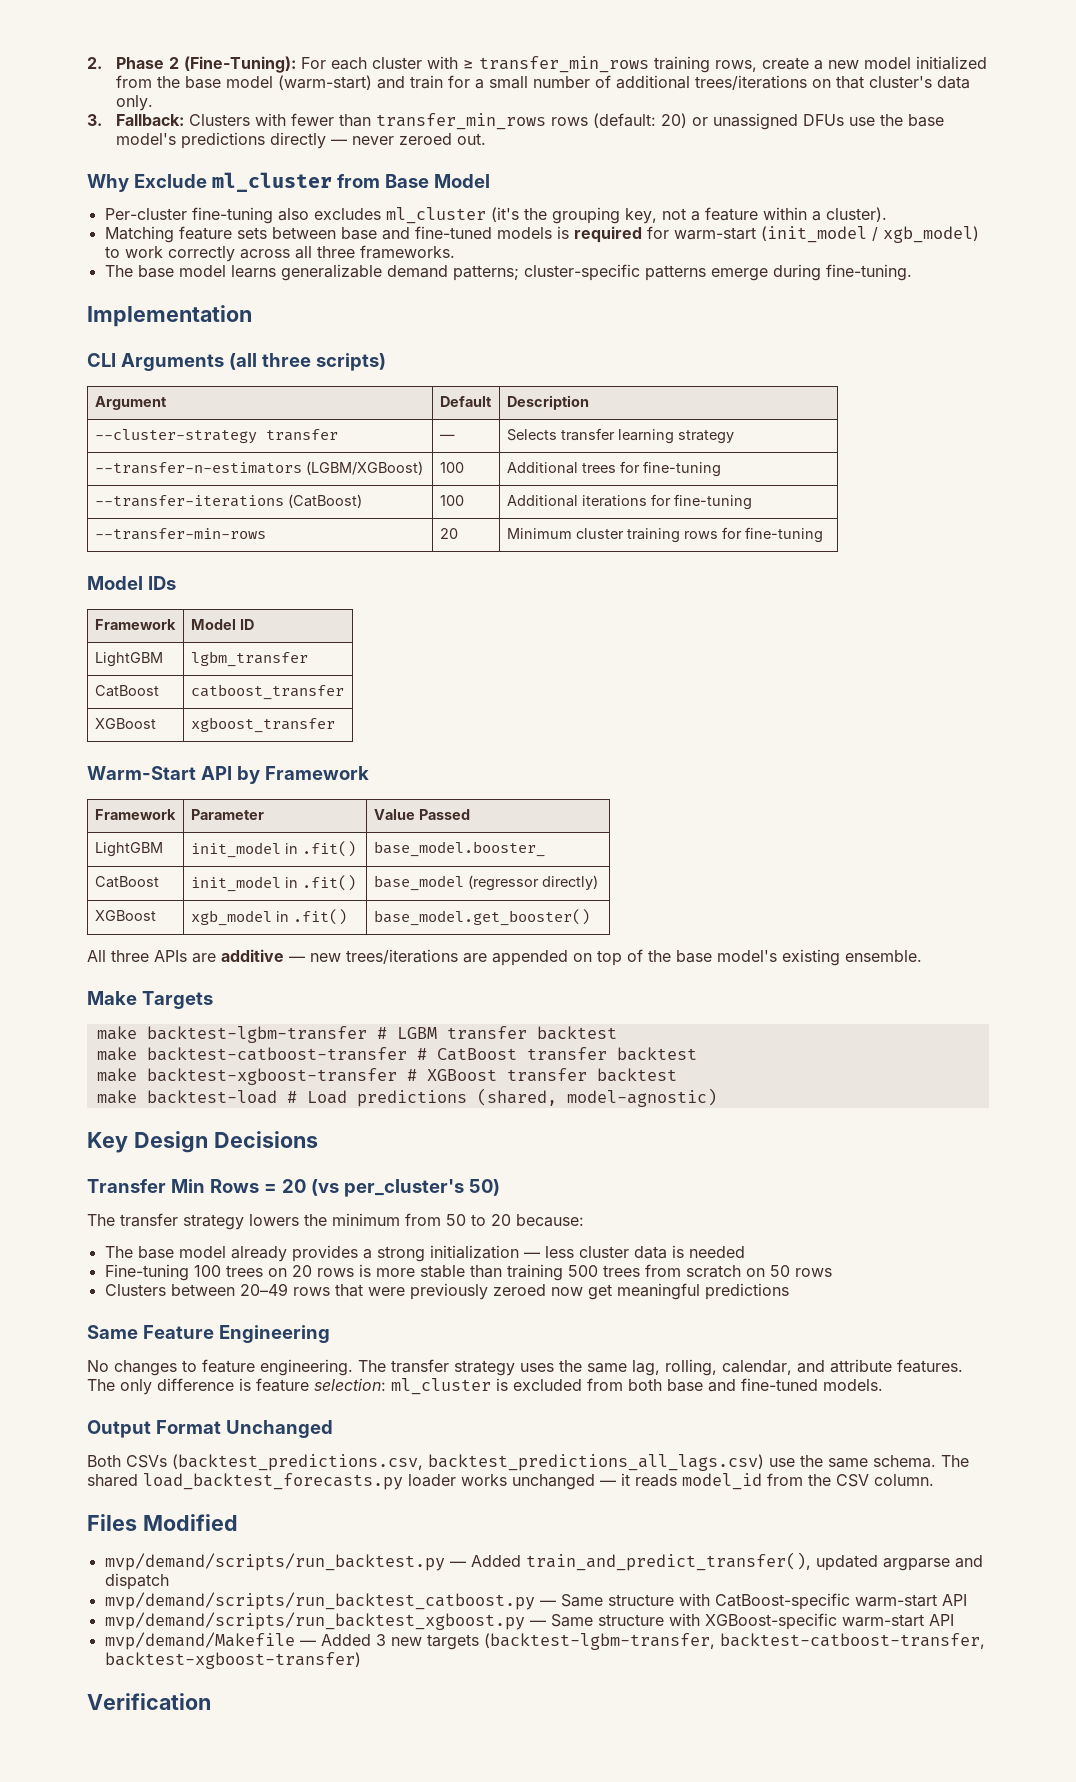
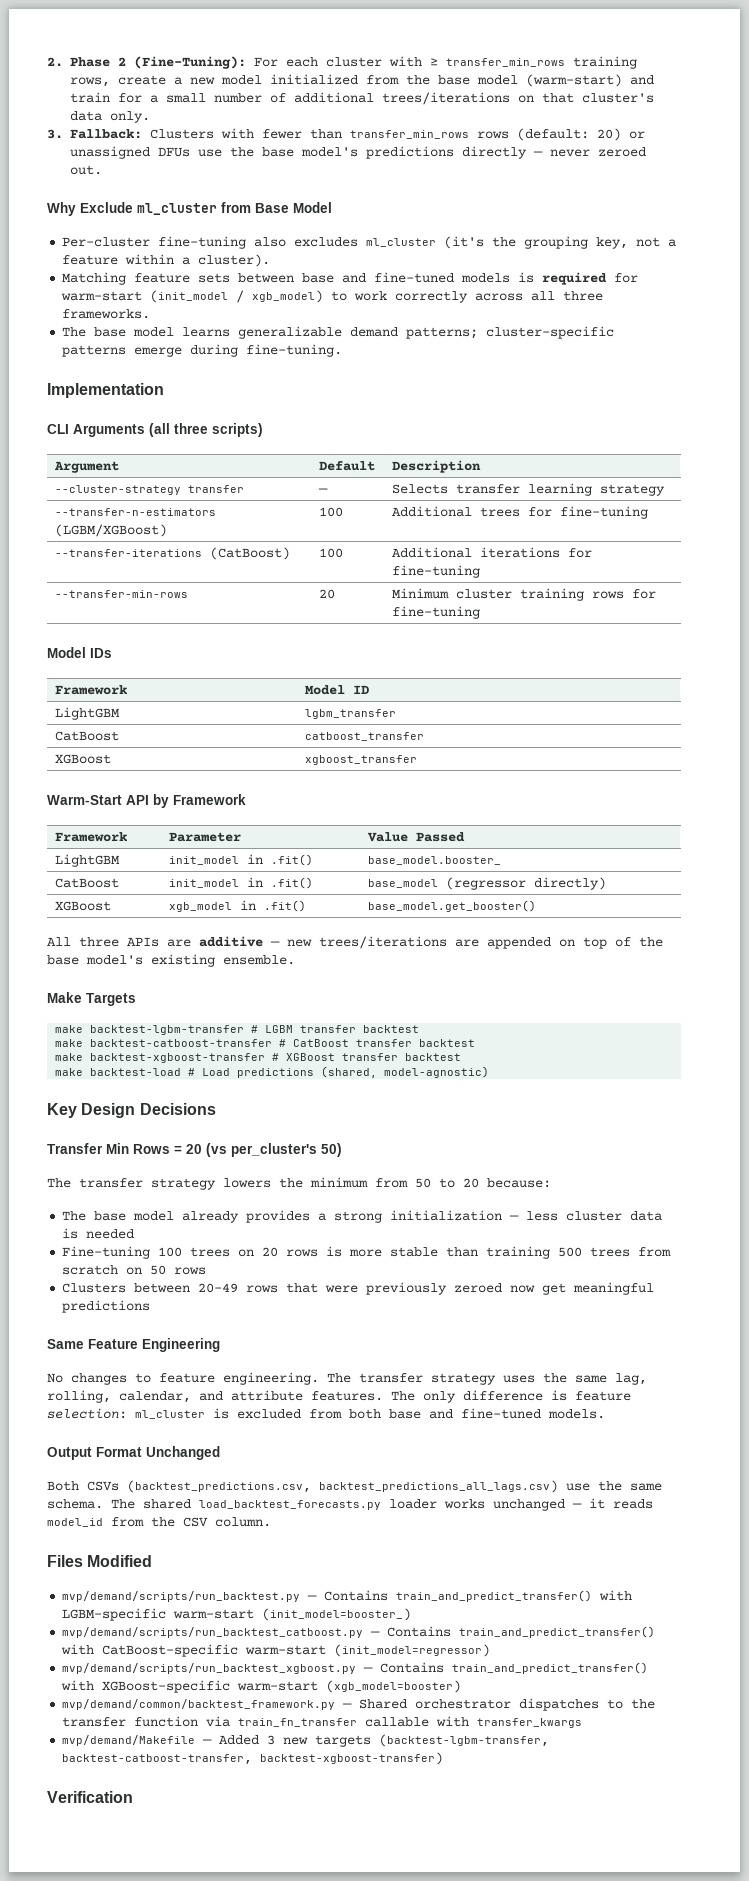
[470,1552,983,1571] [104,1573,169,1590] Added train_and_predict_transfer(), updated argparse and dispatch -> [324,1590,633,1602] [62,1608,412,1621] Contains train_and_predict_transfer() with LGBM-specific warm-start (init_model=booster_)
[560,1594,674,1607] Same structure -> [387,1626,656,1638] Contains train_and_predict_transfer()
[941,1594,967,1606] API -> [334,1644,491,1657] (init_model=regressor)
[550,1614,664,1627] Same structure -> [380,1662,649,1674] Contains train_and_predict_transfer()
[928,1614,954,1626] API -> [326,1680,462,1693] [62,1698,656,1711] [62,1716,583,1728] (xgb_model=booster) // mvp/demand/common/backtest_framework.py — Shared orchestrator dispatches to the transfer function via train_fn_transfer callable with transfer_kwargs

